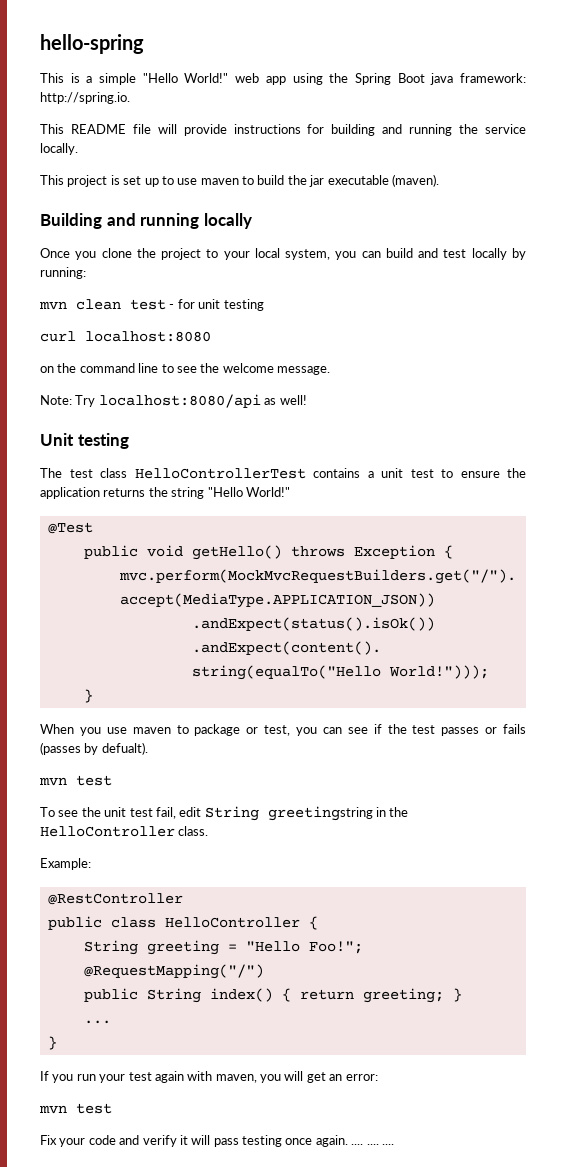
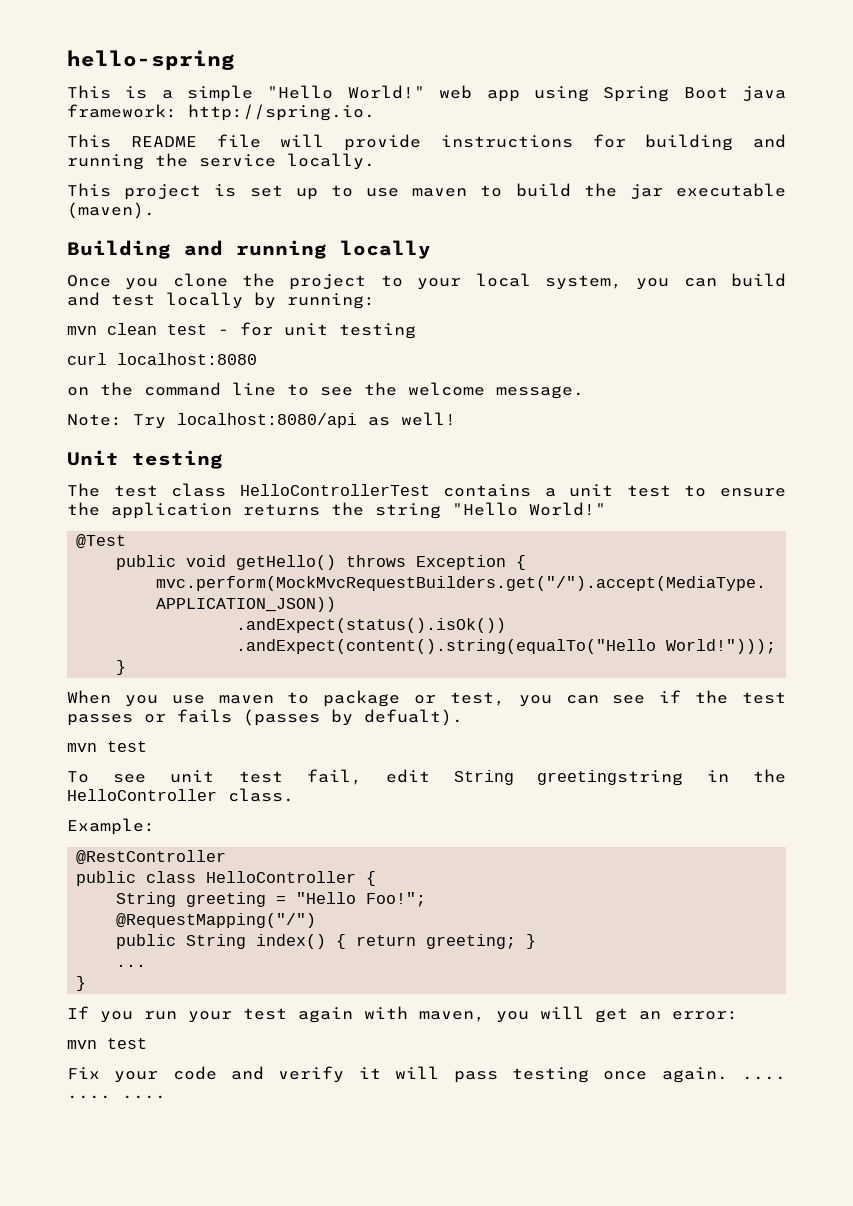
[329,73,349,83] the -> (589, 94) none
[81,807,101,817] the -> (147, 778) none

